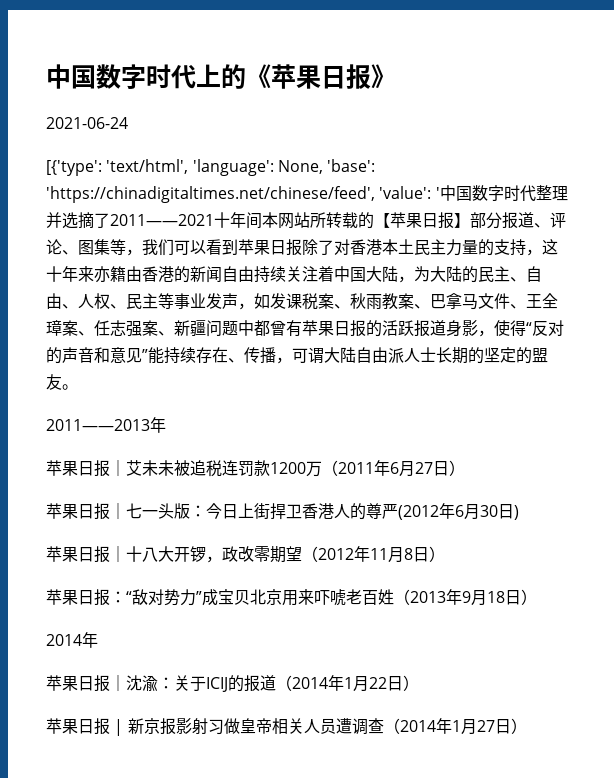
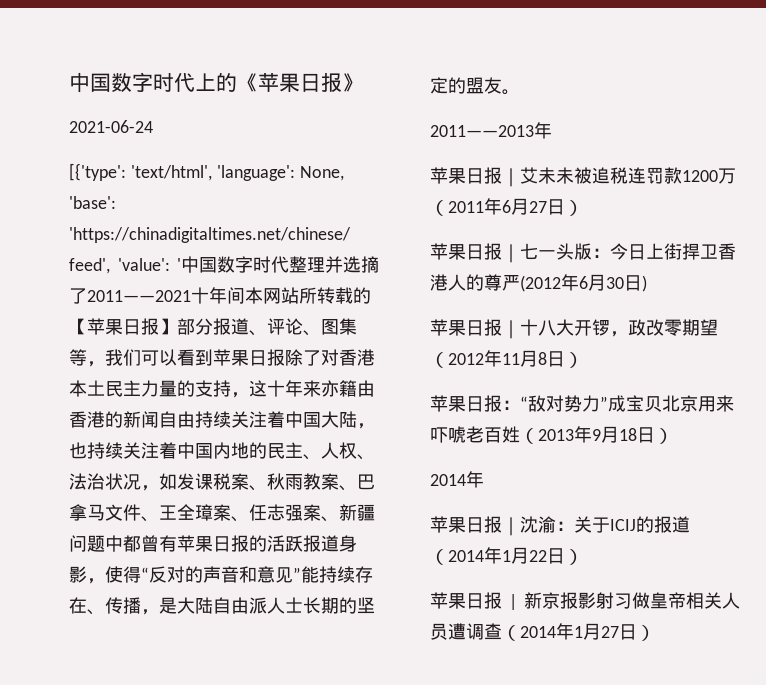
[414,266,542,283] [46,293,238,310] 为大陆的民主、自由、人权、民主等事业发声 -> [69,442,375,460] [69,473,141,490] 也持续关注着中国内地的民主、人权、法治状况
[292,347,324,363] 可谓 -> [159,597,177,614] 是

